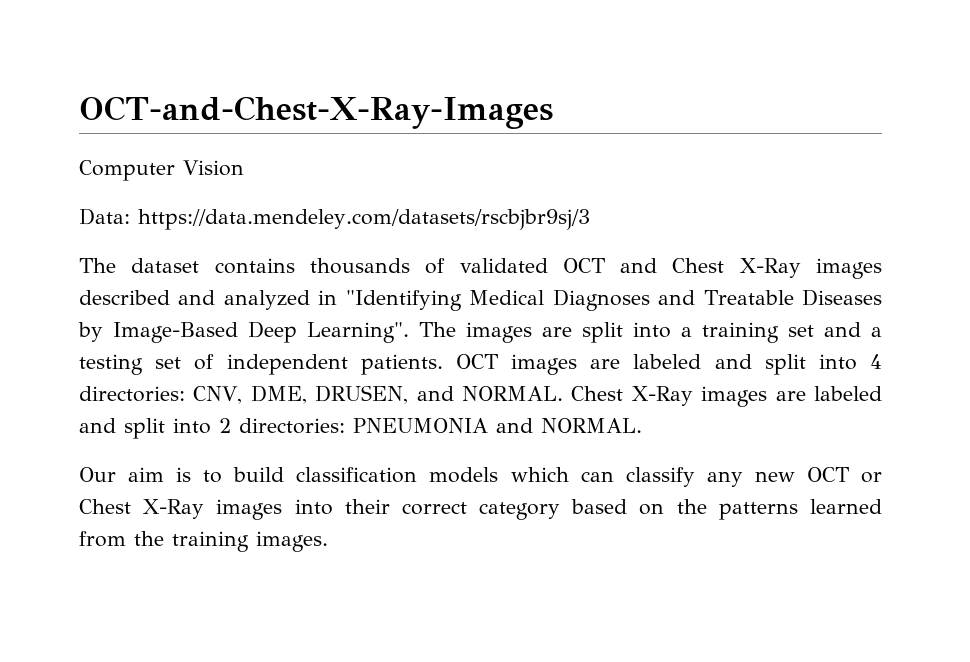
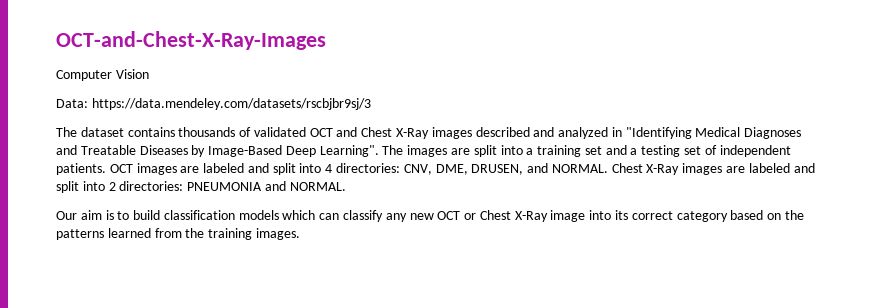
[216,499,390,520] images into their -> [550,210,629,222] image into its

